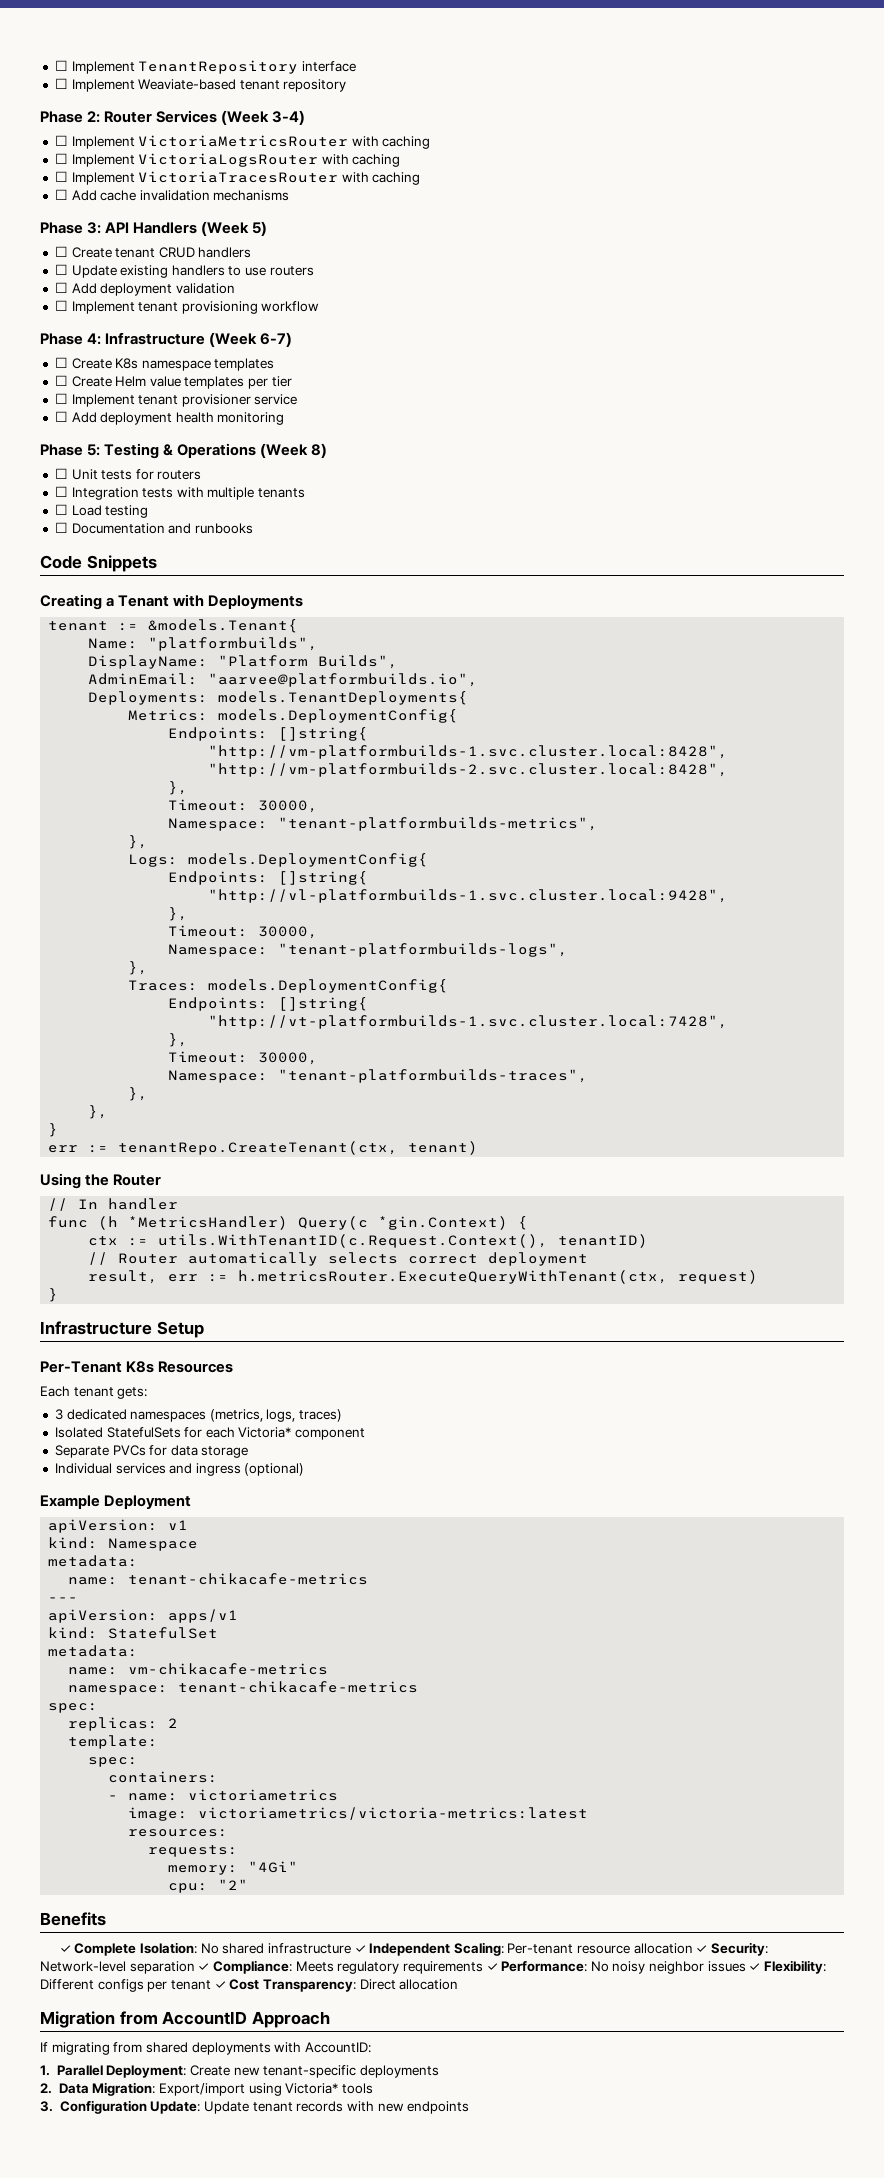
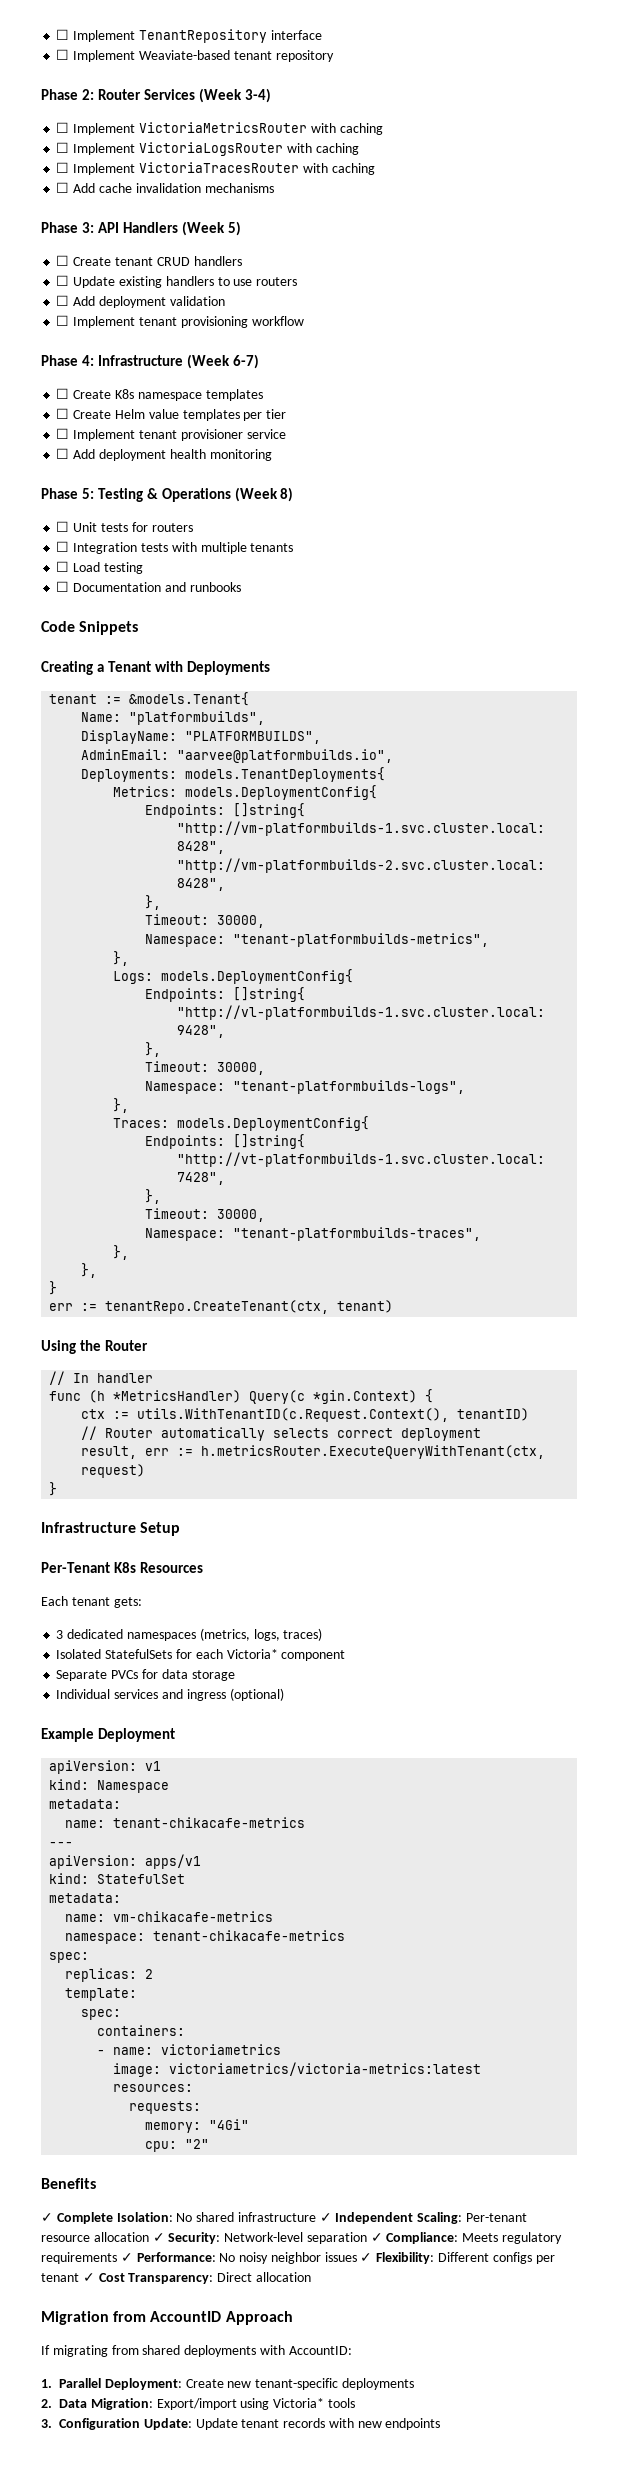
[218,655,399,669] "Platform Builds", -> [185,731,322,744] "PLATFORMBUILDS",

